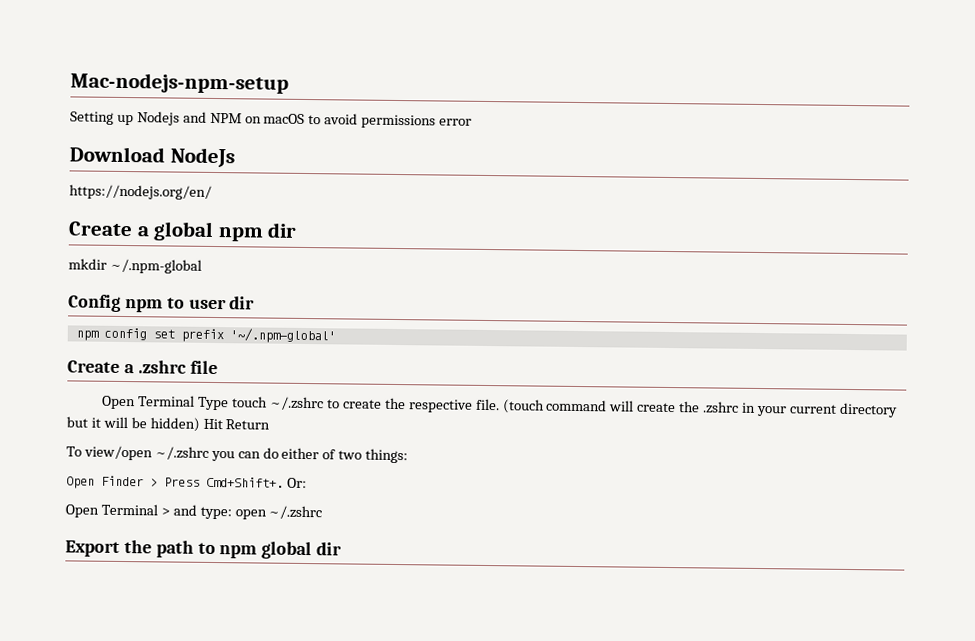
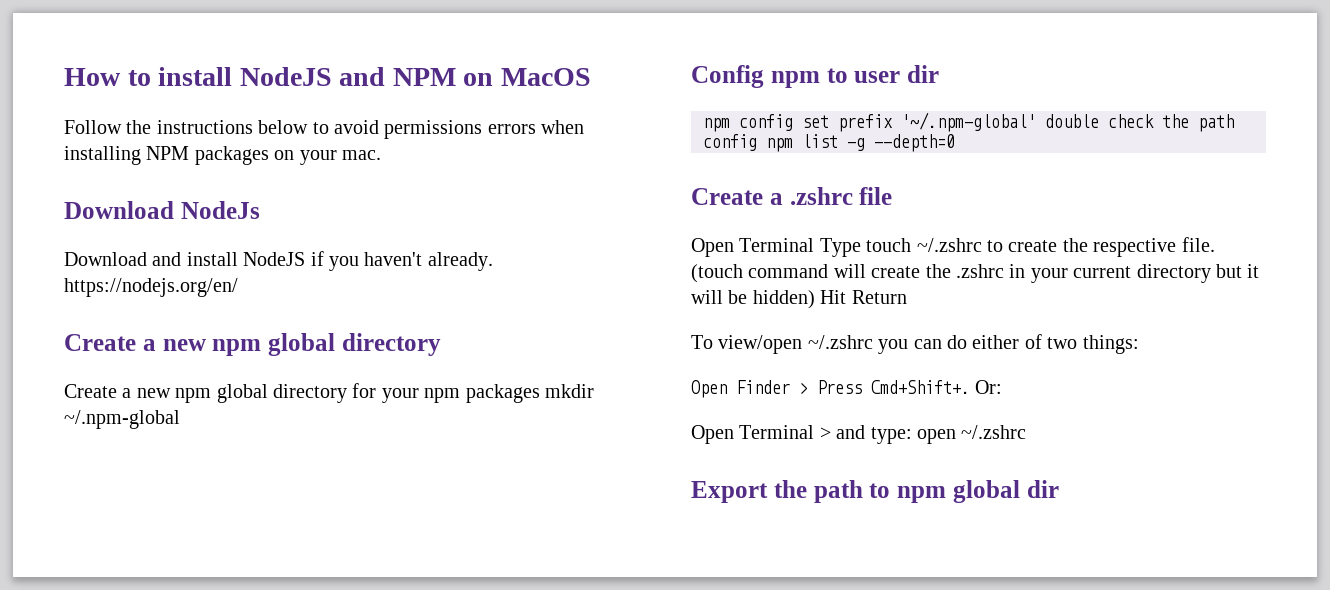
[70,72,289,94] [70,111,473,129] [69,146,235,168] [69,184,212,200] [68,221,298,242] Mac-nodejs-npm-setup // Setting up Nodejs and NPM on macOS to avoid permissions error // Download NodeJs // https://nodejs.org/en/ // Create a global npm dir // -> [64,67,591,86] [64,120,585,139] [64,146,381,165] [64,201,260,219] [64,251,493,271] [64,278,238,297] [64,333,441,356] [64,383,540,403] How to install NodeJS and NPM on MacOS // Follow the instructions below to avoid permissions errors when installing NPM packages on your mac. // Download NodeJs // Download and install NodeJS if you haven't already. https://nodejs.org/en/ // Create a new npm global directory // Create a new npm global directory for your npm packages
(336, 336) none -> [1045,114,1234,132] [703,134,955,152] double check the path config npm list -g --depth=0

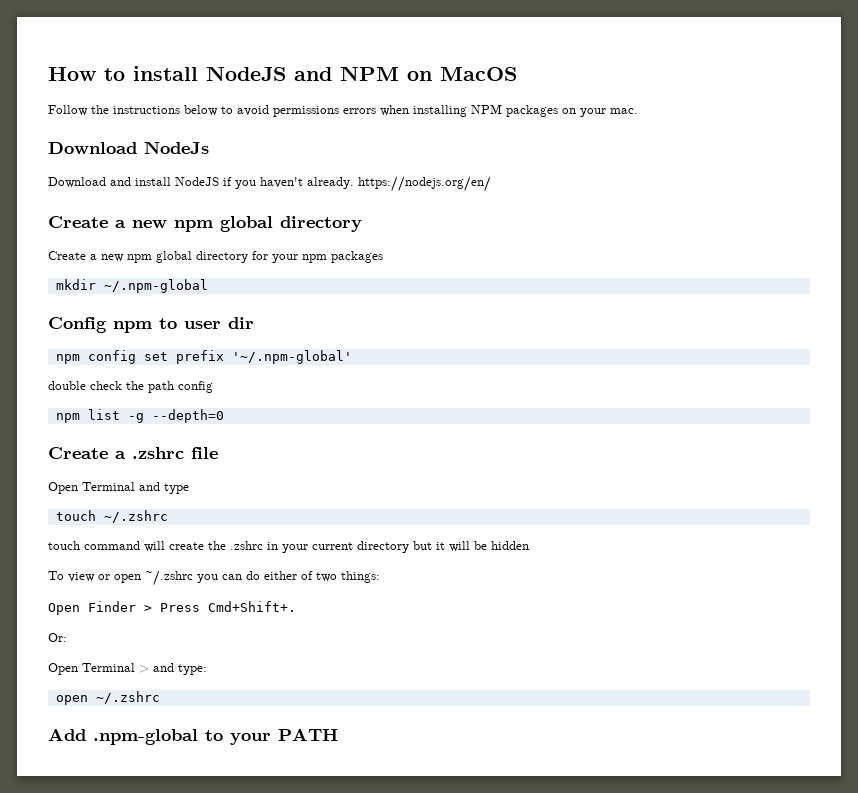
(540, 393) none -> (383, 257) //
(1036, 122) none -> (352, 357) //
(757, 142) none -> (213, 387) //
[819,238,861,257] Type -> [139,482,189,494] and type //
[987,237,1215,257] [691,264,743,283] to create the respective file. (touch -> [48,541,80,550] // touch
[752,290,907,309] [691,335,803,354] hidden) Hit Return // To view/open -> [491,541,529,550] [48,571,141,583] hidden // To view or open
(970, 387) none -> (296, 606) //
(912, 435) none -> (207, 669) //
[691,480,1059,503] Export the path to npm global dir -> [48,728,338,745] Add .npm-global to your PATH

